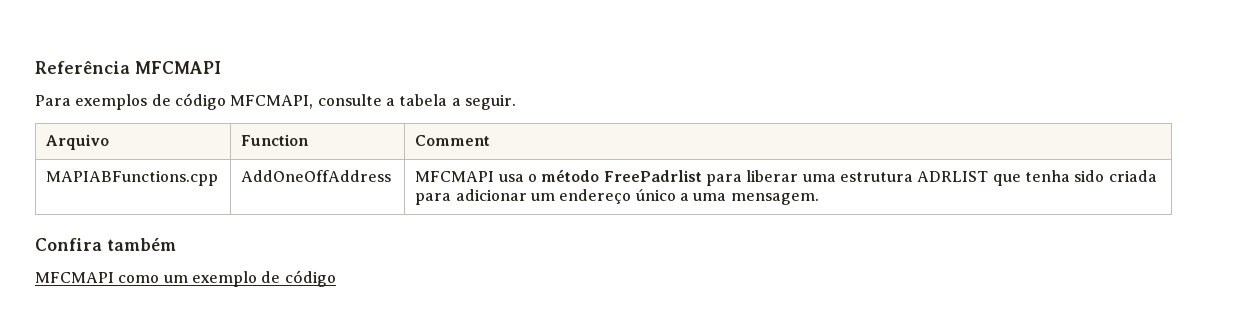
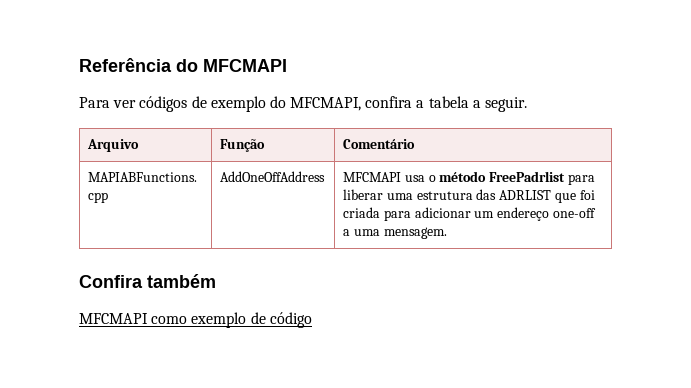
(130, 67) none -> [176,59,198,72] do
[75,93,382,110] exemplos de código MFCMAPI, consulte -> [113,96,413,112] ver códigos de exemplo do MFCMAPI, confira
[241,134,310,146] [415,135,491,146] [46,170,219,186] Function | Comment // MAPIABFunctions.cpp -> [220,139,266,152] [343,139,416,149] [88,172,198,182] [88,192,109,203] Função | Comentário // MAPIABFunctions. cpp
(913, 177) none -> [476,189,497,200] das
[1024,170,1105,182] tenha sido -> [579,190,595,200] foi
[634,189,676,201] único -> [552,208,596,218] one-off
[163,275,188,283] um -> (188, 320) none

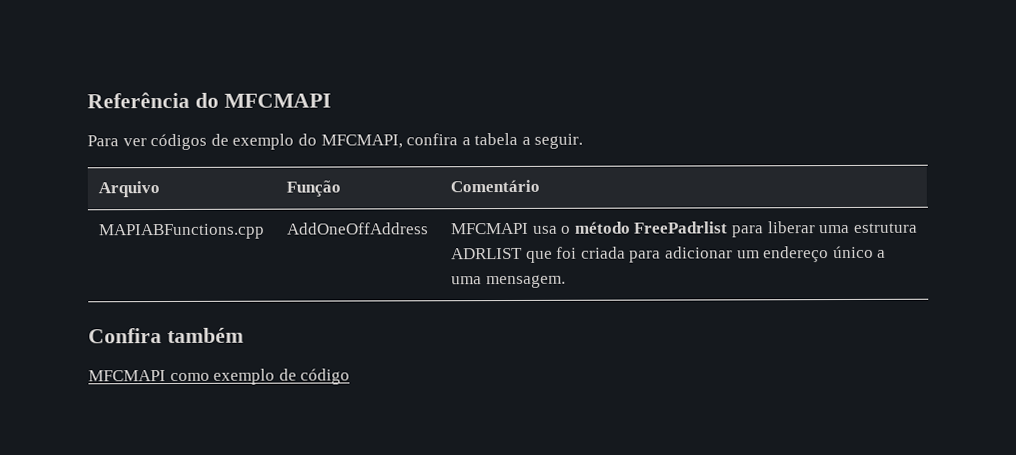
[88,172,198,182] [88,192,109,203] MAPIABFunctions. cpp -> [98,223,266,240] MAPIABFunctions.cpp
[476,189,497,200] das -> (918, 227) none
[552,208,596,218] one-off -> [832,245,874,259] único

